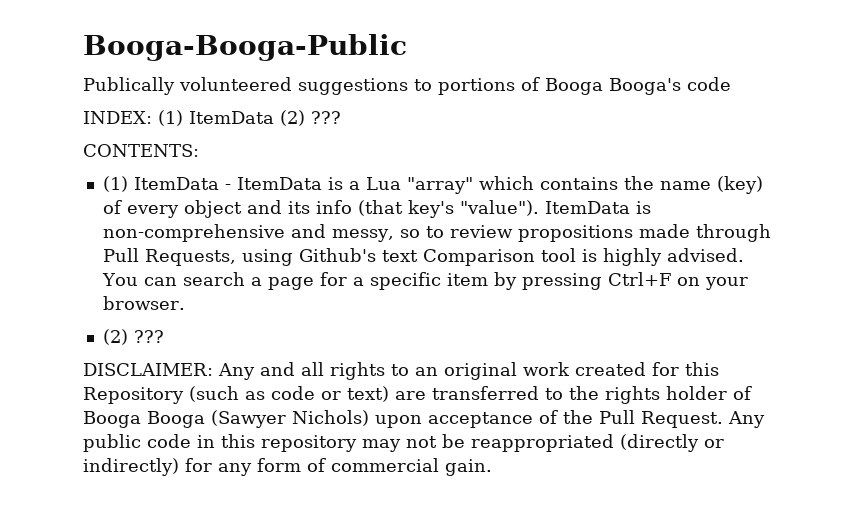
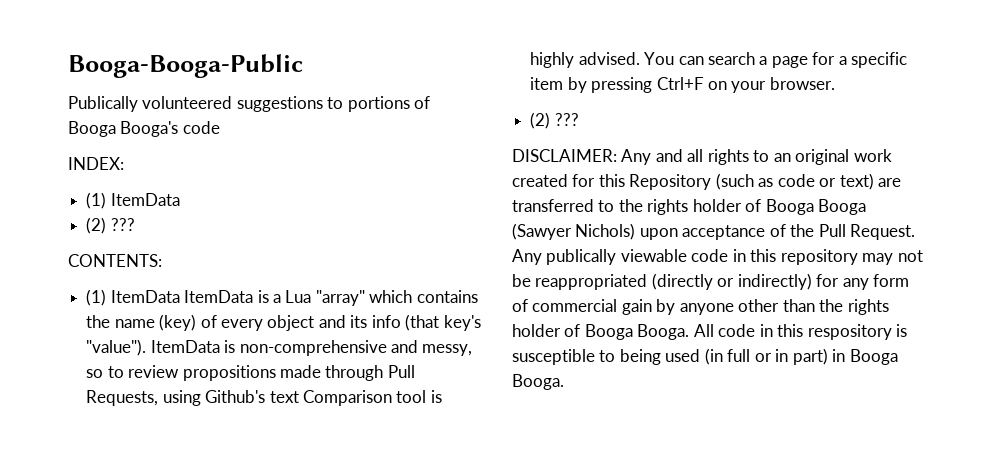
[158,110,274,126] (1) ItemData -> [86,192,180,209] // (1) ItemData //
[224,184,231,190] - -> (180, 296) none
[83,434,141,452] public -> [546,249,687,265] publically viewable
[445,459,492,476] gain. -> [621,299,889,315] [512,324,908,340] [512,348,898,365] [512,374,564,390] gain by anyone other than the rights holder of Booga Booga. All code in this respository is susceptible to being used (in full or in part) in Booga Booga.

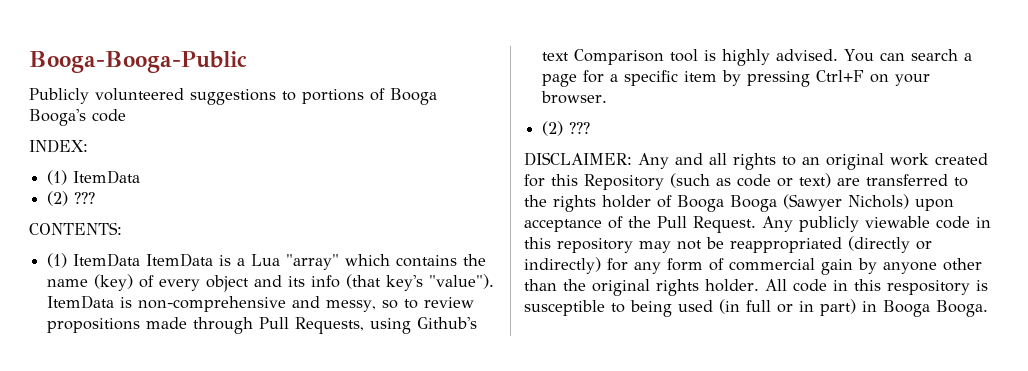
[68,96,138,112] Publically -> [29,88,89,104] Publicly
[546,249,617,265] publically -> [799,216,859,232] publicly
[847,299,889,315] [512,324,690,340] rights holder of Booga Booga. -> [592,279,759,296] original rights holder.

